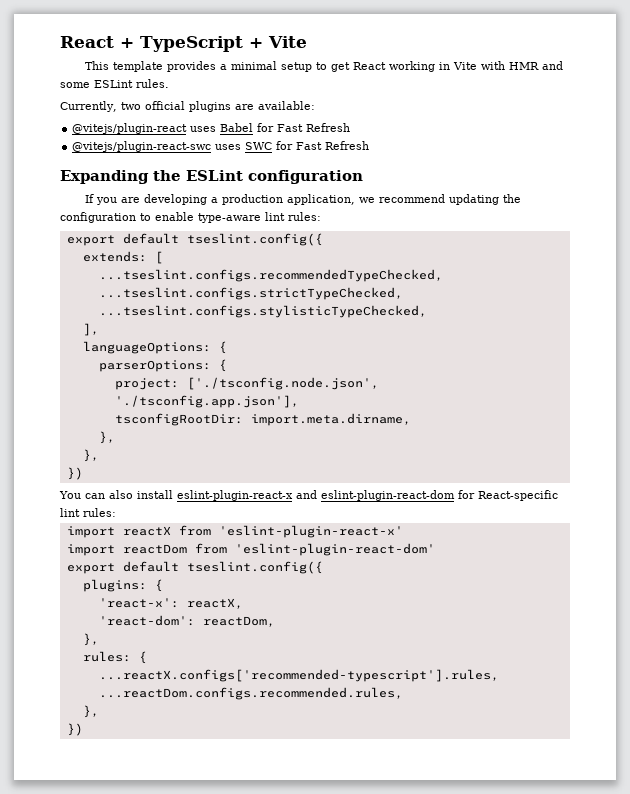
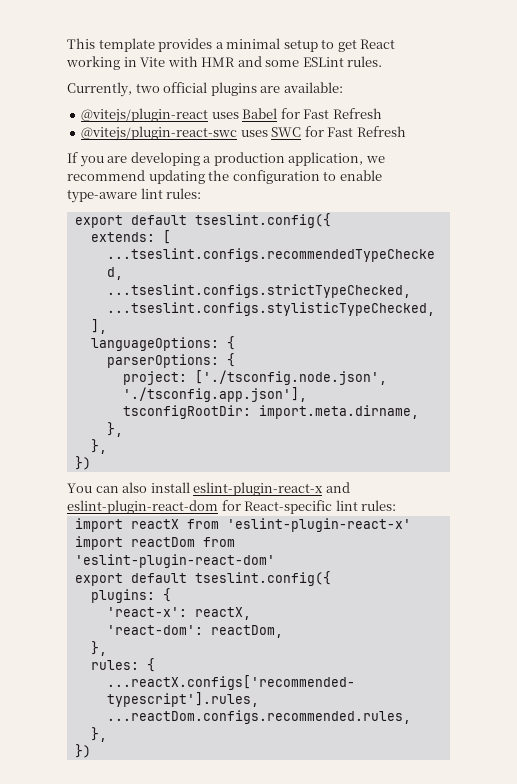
[60,36,307,52] React + TypeScript + Vite // -> (67, 43) none
[60,170,363,184] // Expanding the ESLint configuration -> (406, 131) none

